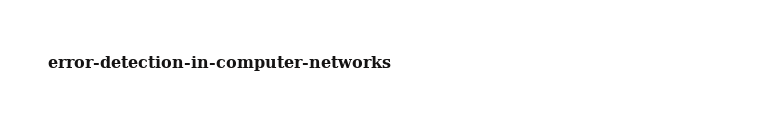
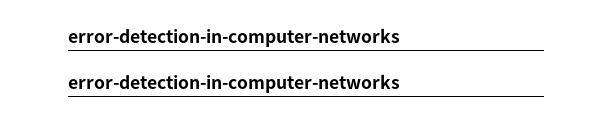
[48,56,391,71] error-detection-in-computer-networks -> [68,28,400,47] [68,74,400,93] error-detection-in-computer-networks // error-detection-in-computer-networks

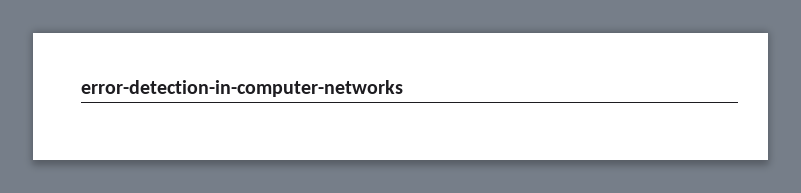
[68,28,400,47] [68,74,400,93] error-detection-in-computer-networks // error-detection-in-computer-networks -> [81,80,403,97] error-detection-in-computer-networks

